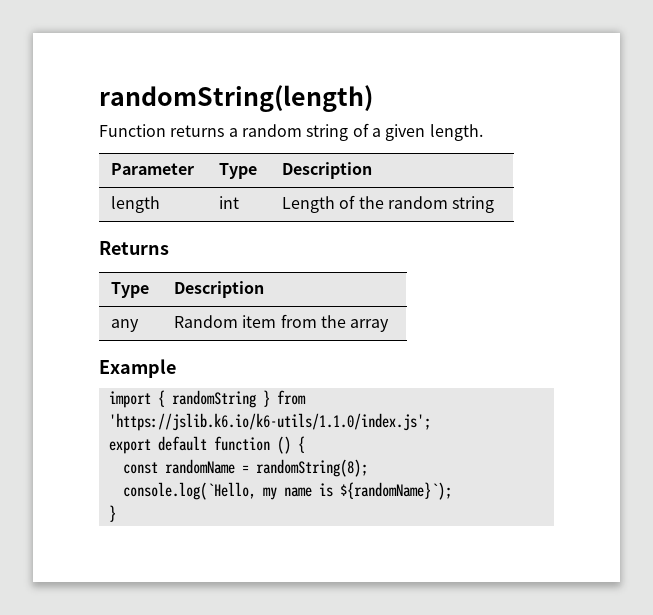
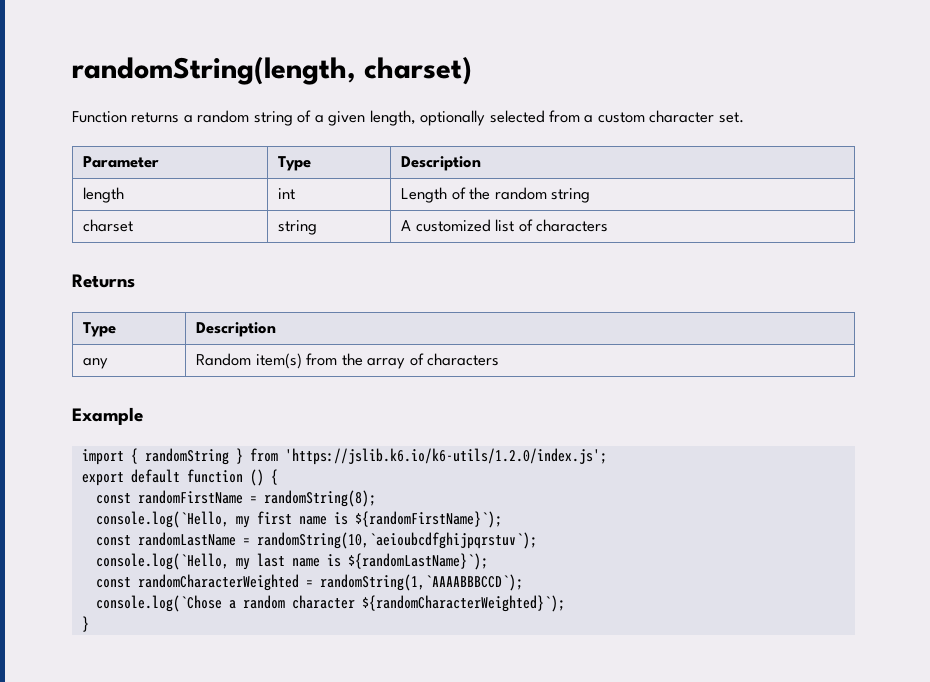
[99,85,373,112] randomString(length) -> [72,57,473,85] randomString(length, charset)
[429,124,483,141] length. -> [369,110,744,126] length, optionally selected from a custom character set.
(495, 204) none -> [83,219,134,232] [278,220,318,235] [401,219,609,232] // charset | string | A customized list of characters
[242,315,277,328] item -> [255,353,302,369] item(s)
(390, 325) none -> [409,353,499,366] of characters
[108,413,431,431] 'https://jslib.k6.io/k6-utils/1.1.0/index.js'; -> [284,448,607,465] 'https://jslib.k6.io/k6-utils/1.2.0/index.js';
[164,459,235,474] randomName -> [137,490,243,504] randomFirstName
[283,482,452,500] name is ${randomName}`); -> [256,511,502,528] [95,532,537,549] [95,553,488,570] [95,574,523,591] [95,595,565,612] first name is ${randomFirstName}`); // const randomLastName = randomString(10,`aeioubcdfghijpqrstuv`); // console.log(`Hello, my last name is ${randomLastName}`); // const randomCharacterWeighted = randomString(1,`AAAABBBCCD`); // console.log(`Chose a random character ${randomCharacterWeighted}`);

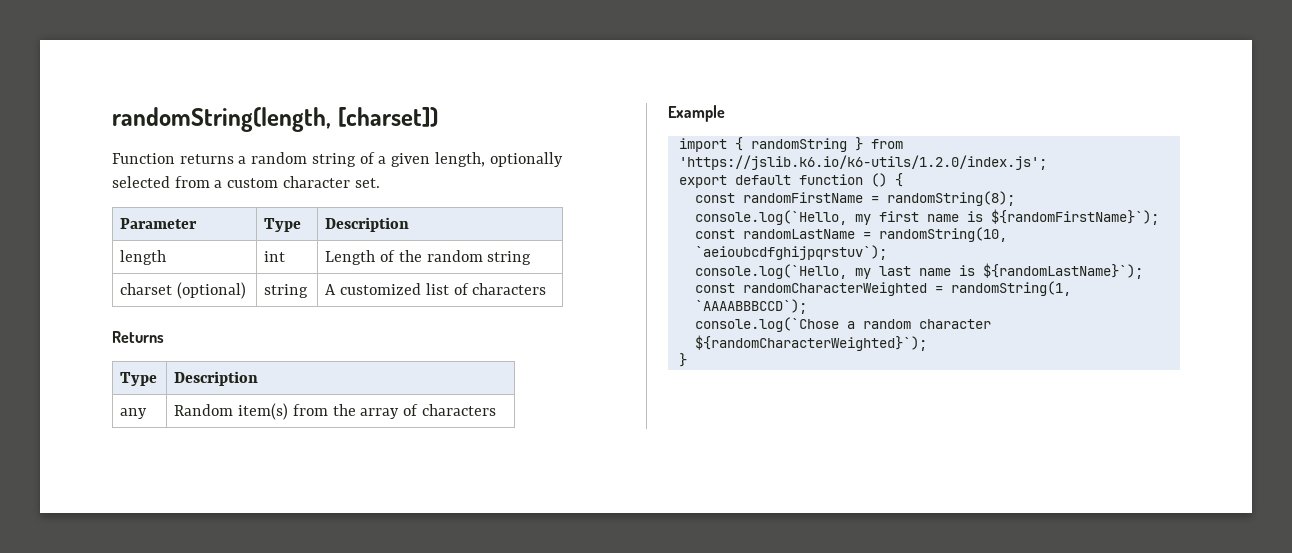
[364,57,473,85] charset) -> [337,107,438,127] [charset])
(134, 225) none -> [177,282,247,299] (optional)
[256,532,537,549] randomString(10,`aeioubcdfghijpqrstuv`); -> [878,227,1007,242] [694,245,887,260] randomString(10, `aeioubcdfghijpqrstuv`);
[319,574,523,591] randomString(1,`AAAABBBCCD`); -> [950,281,1071,296] [694,299,807,314] randomString(1, `AAAABBBCCD`);

